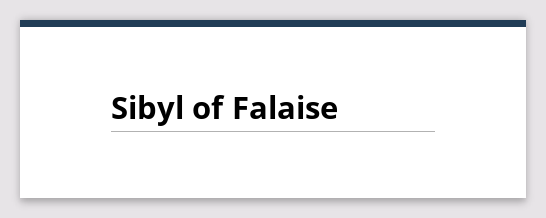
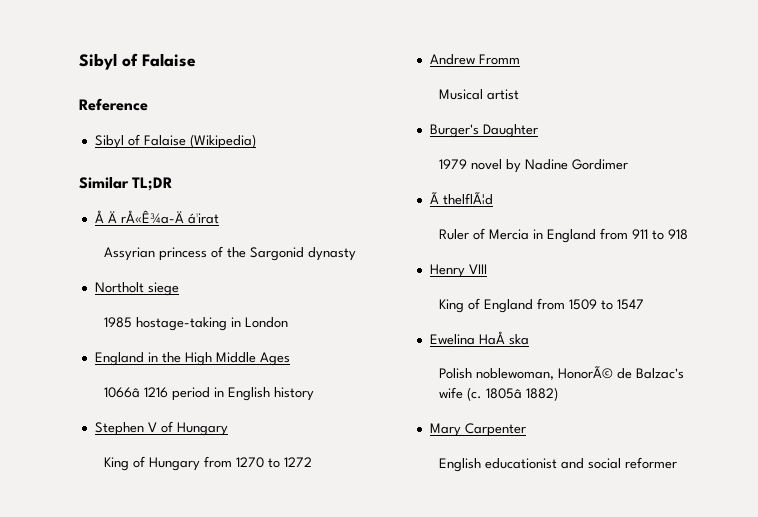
[111,95,338,126] Sibyl of Falaise -> [79,53,196,70] [79,98,148,111] [94,134,256,149] [79,177,173,191] [94,210,219,224] [103,246,356,261] [94,282,179,296] [103,317,288,331] [94,352,290,366] [103,387,314,401] [94,421,228,436] [103,456,312,471] [429,54,520,65] [438,89,519,100] [429,124,538,138] [438,159,628,173] [429,192,493,205] [438,228,688,243] [429,264,487,278] [438,298,644,313] [429,331,529,345] [438,366,684,380] [438,387,558,401] [429,423,526,437] [438,457,677,472] Sibyl of Falaise // Reference // Sibyl of Falaise (Wikipedia) // Similar TL;DR // Å Ä rÅ«Ê¾a-Ä á¹irat // Assyrian princess of the Sargonid dynasty // Northolt siege // 1985 hostage-taking in London // England in the High Middle Ages // 1066â 1216 period in English history // Stephen V of Hungary // King of Hungary from 1270 to 1272 // Andrew Fromm // Musical artist // Burger's Daughter // 1979 novel by Nadine Gordimer // Ã thelflÃ¦d // Ruler of Mercia in England from 911 to 918 // Henry VIII // King of England from 1509 to 1547 // Ewelina HaÅ ska // Polish noblewoman, HonorÃ© de Balzac's wife (c. 1805â 1882) // Mary Carpenter // English educationist and social reformer

